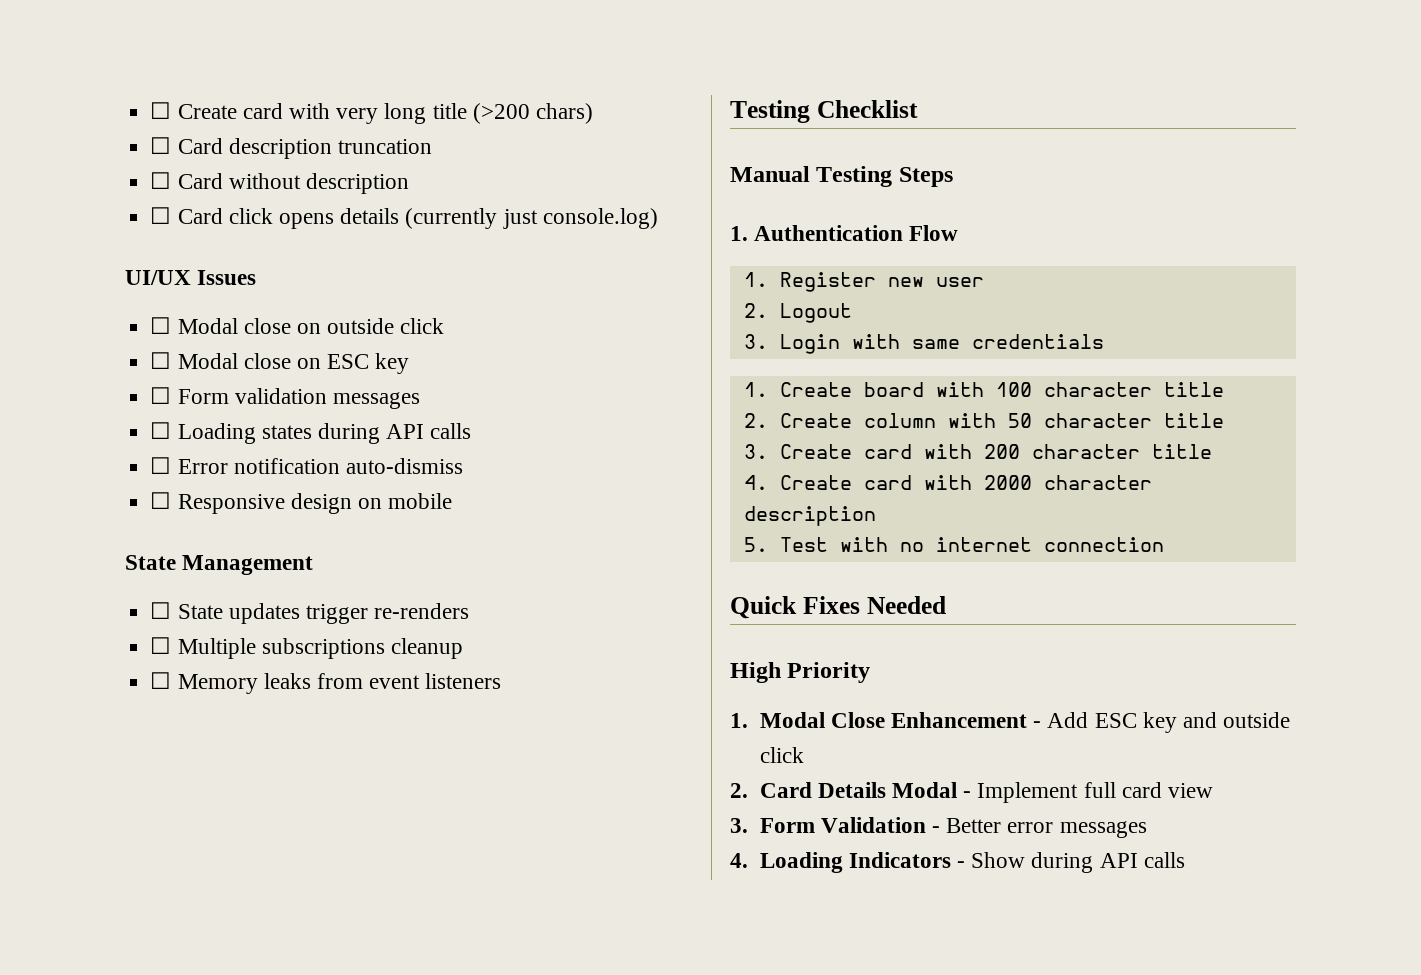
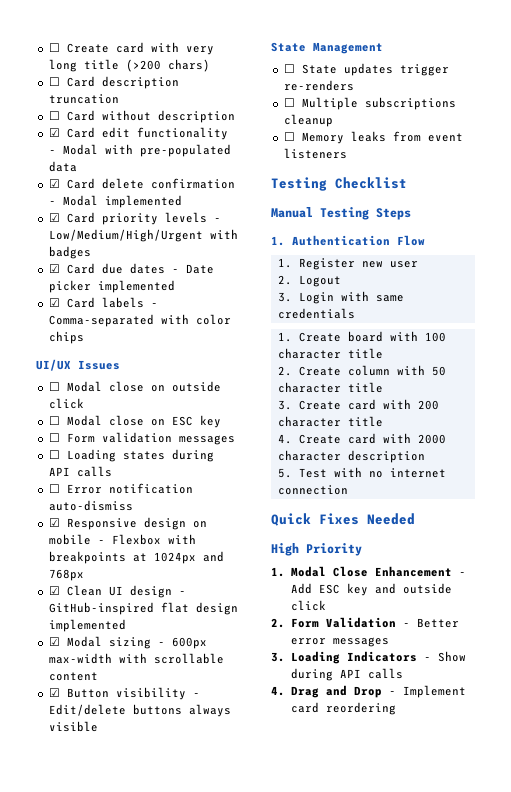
[150,207,658,229] ☐ Card click opens details (currently just console.log) -> [48,127,228,140] [48,144,231,157] [48,161,77,172] [48,178,235,189] [48,195,182,208] [48,212,221,225] [48,229,238,242] [48,246,91,259] [48,263,214,274] [48,280,175,293] [48,297,158,308] [48,314,231,327] [48,331,84,344] ☑ Card edit functionality - Modal with pre-populated data // ☑ Card delete confirmation - Modal implemented // ☑ Card priority levels - Low/Medium/High/Urgent with badges // ☑ Card due dates - Date picker implemented // ☑ Card labels - Comma-separated with color chips
[150,492,172,509] ☐ -> [48,518,60,527] ☑
(453, 501) none -> [97,534,196,545] [48,551,224,564] [48,569,84,581] [48,585,186,598] [48,602,238,615] [48,619,126,632] [48,636,207,649] [48,653,224,664] [48,672,98,681] [48,687,200,700] [48,704,231,717] [48,721,98,732] - Flexbox with breakpoints at 1024px and 768px // ☑ Clean UI design - GitHub-inspired flat design implemented // ☑ Modal sizing - 600px max-width with scrollable content // ☑ Button visibility - Edit/delete buttons always visible
[759,782,1213,803] [730,818,748,833] Card Details Modal - Implement full card view // 3. -> (285, 623) none
[730,853,748,868] 4. -> [271,652,285,662] 3.
(1185, 860) none -> [271,685,466,698] [290,702,396,715] // 4. Drag and Drop - Implement card reordering

